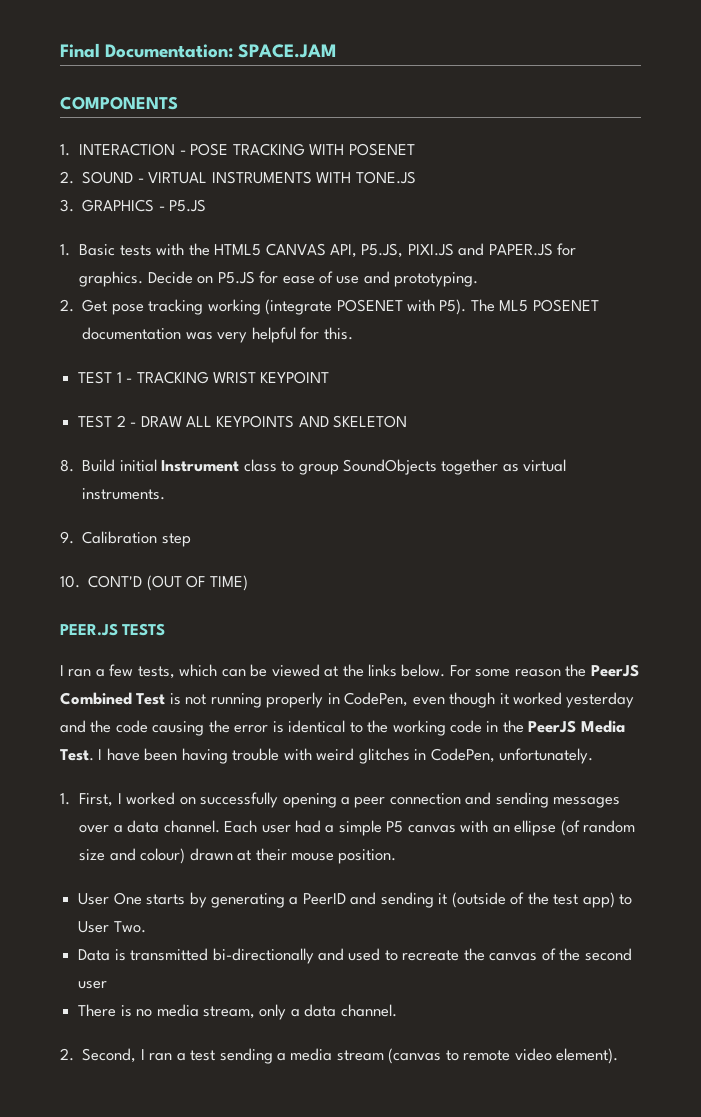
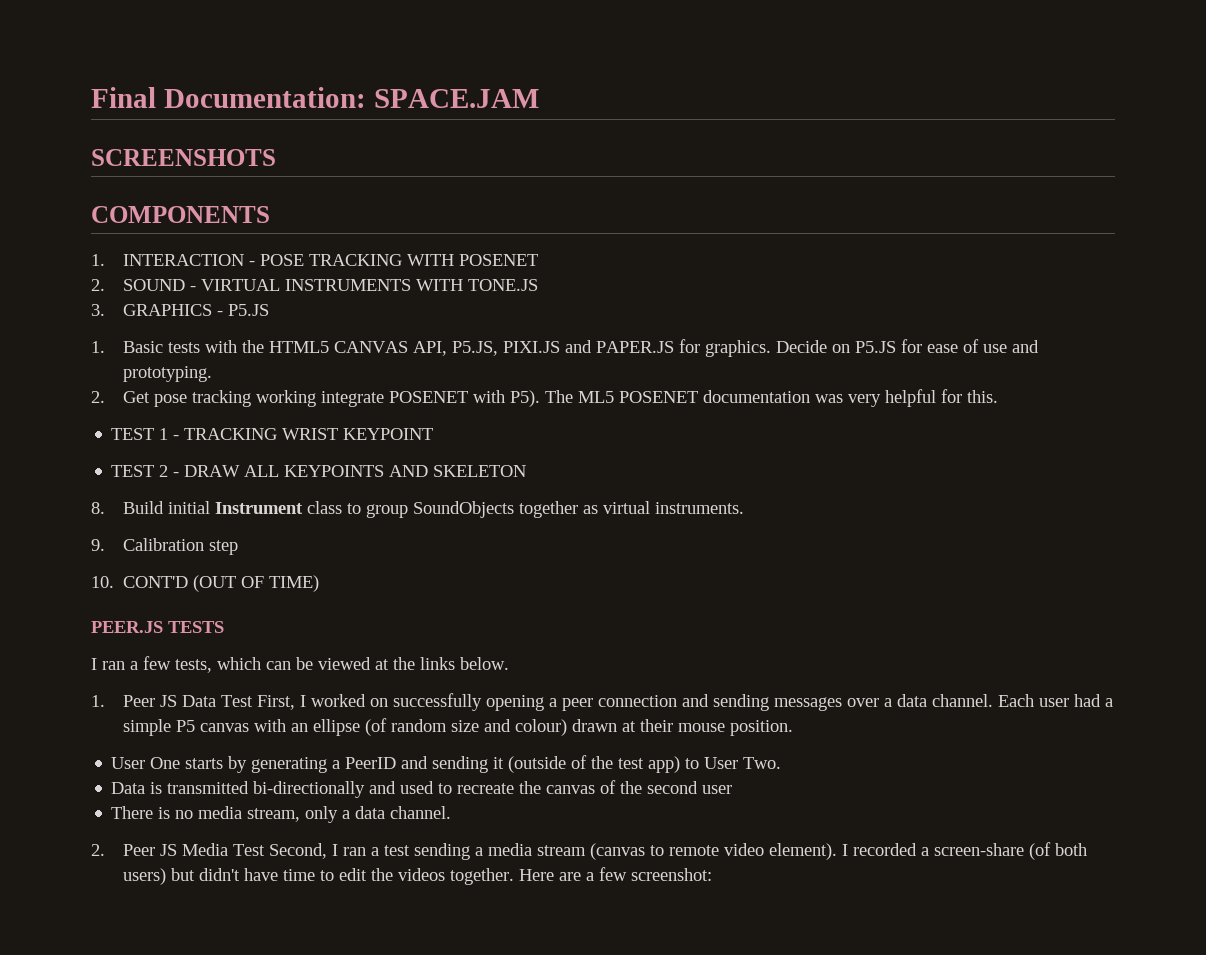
(338, 51) none -> [91,149,276,166] // SCREENSHOTS
[265,299,333,315] (integrate -> [321,391,385,407] integrate
[449,664,639,677] [60,692,635,708] [60,720,625,736] [60,748,594,764] [60,793,70,805] For some reason the PeerJS Combined Test is not running properly in CodePen, even though it worked yesterday and the code causing the error is identical to the working code in the PeerJS Media Test. I have been having trouble with weird glitches in CodePen, unfortunately. // 1. -> [91,695,254,707] // 1. Peer JS Data Test
(74, 1054) none -> [123,843,266,856] Peer JS Media Test
(619, 1056) none -> [842,842,1088,860] [123,867,713,885] I recorded a screen-share (of both users) but didn't have time to edit the videos together. Here are a few screenshot:

